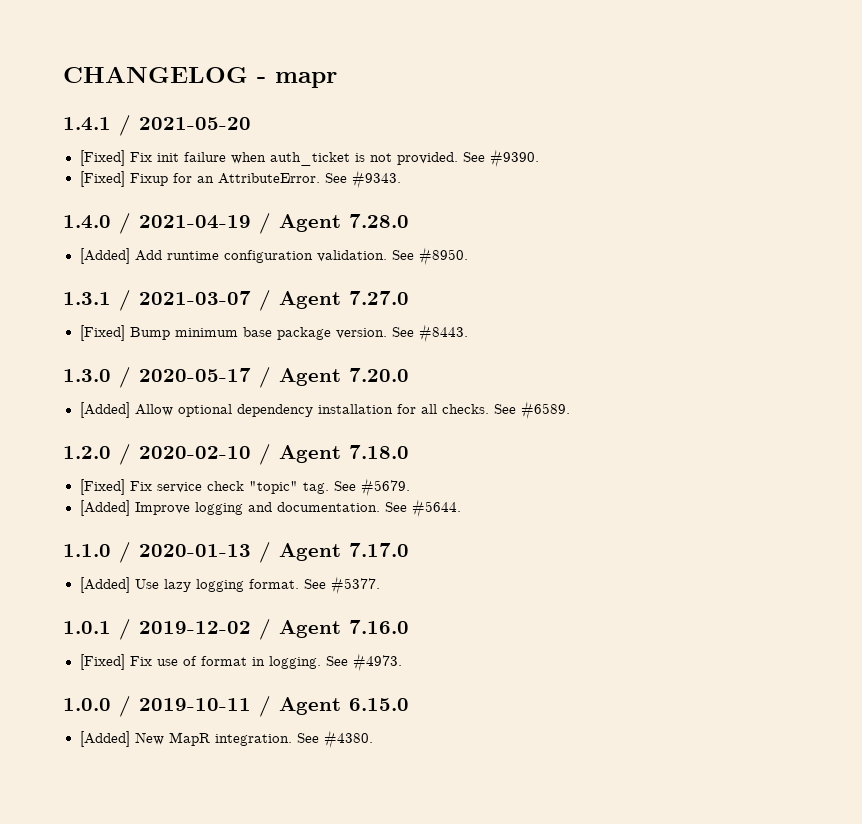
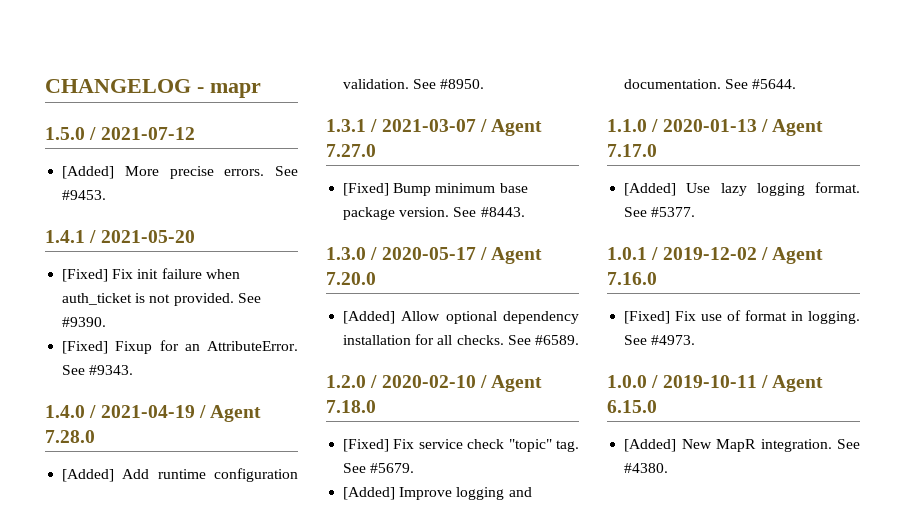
(337, 80) none -> [45,127,195,140] [62,166,298,179] [62,190,107,200] // 1.5.0 / 2021-07-12 // [Added] More precise errors. See #9453.

